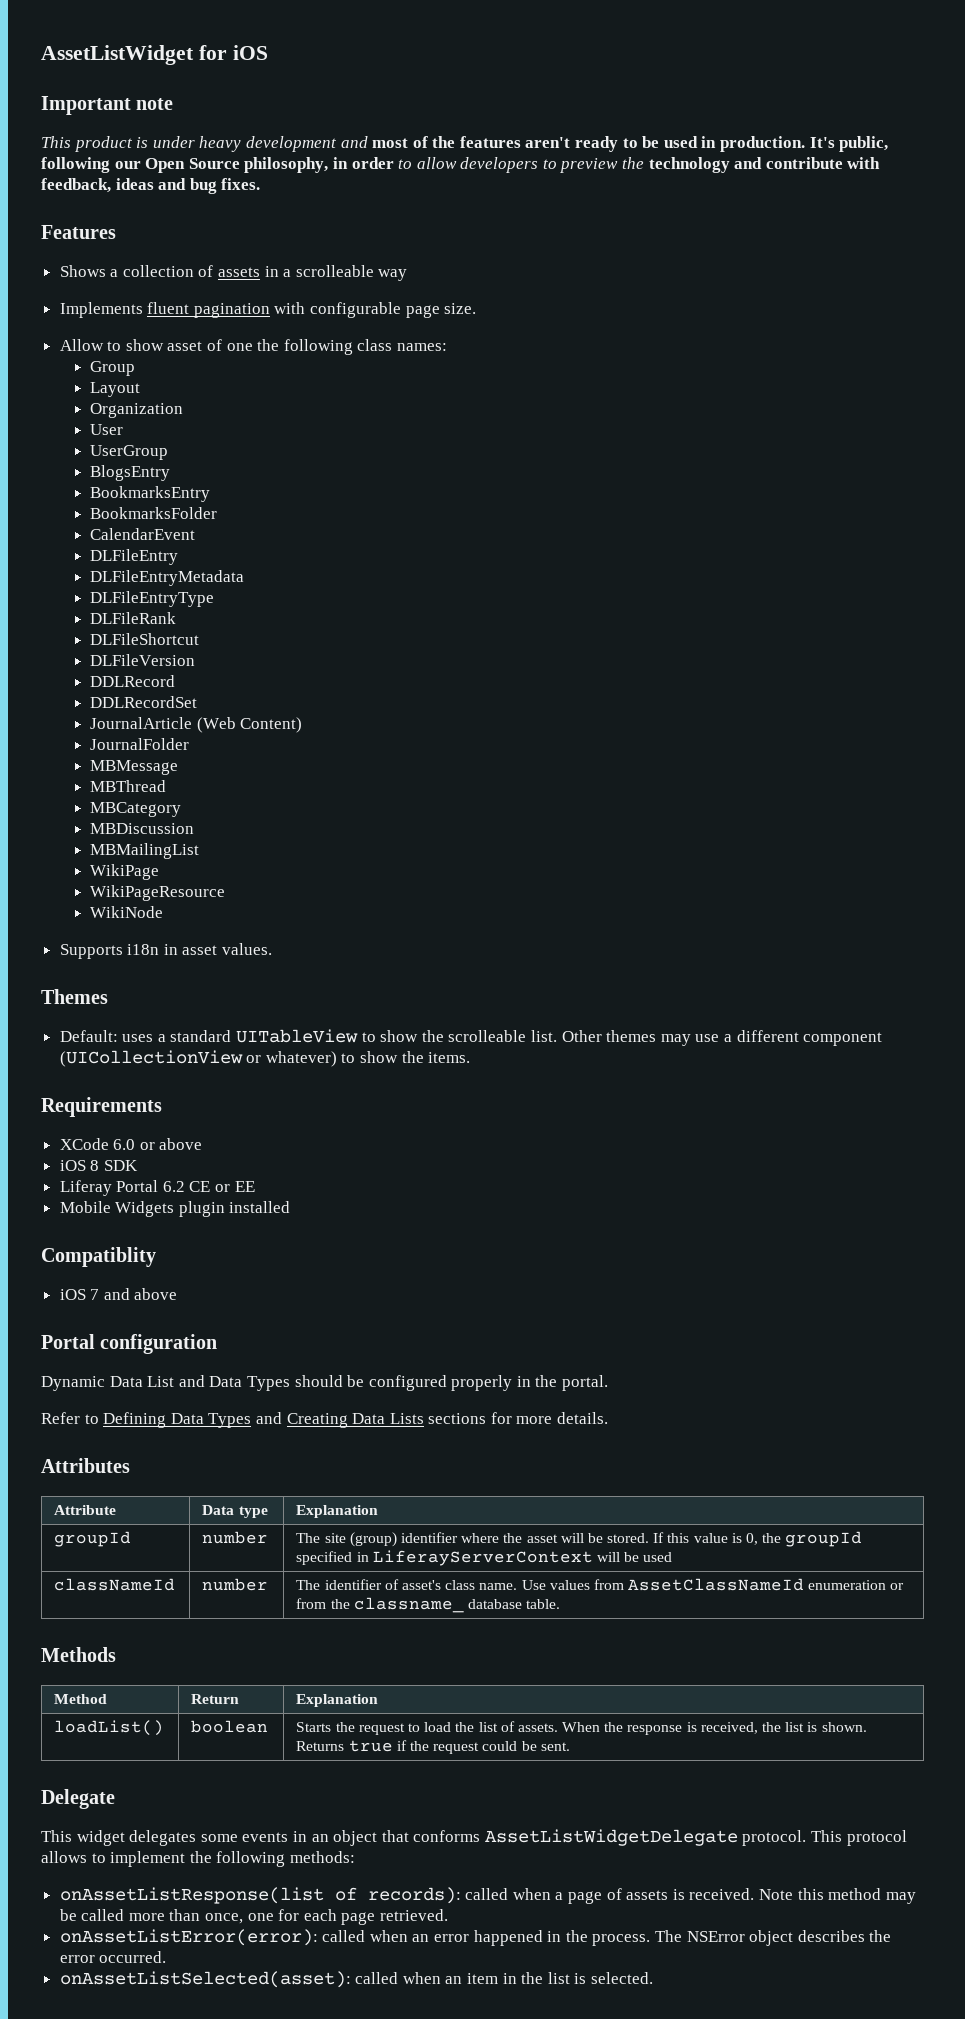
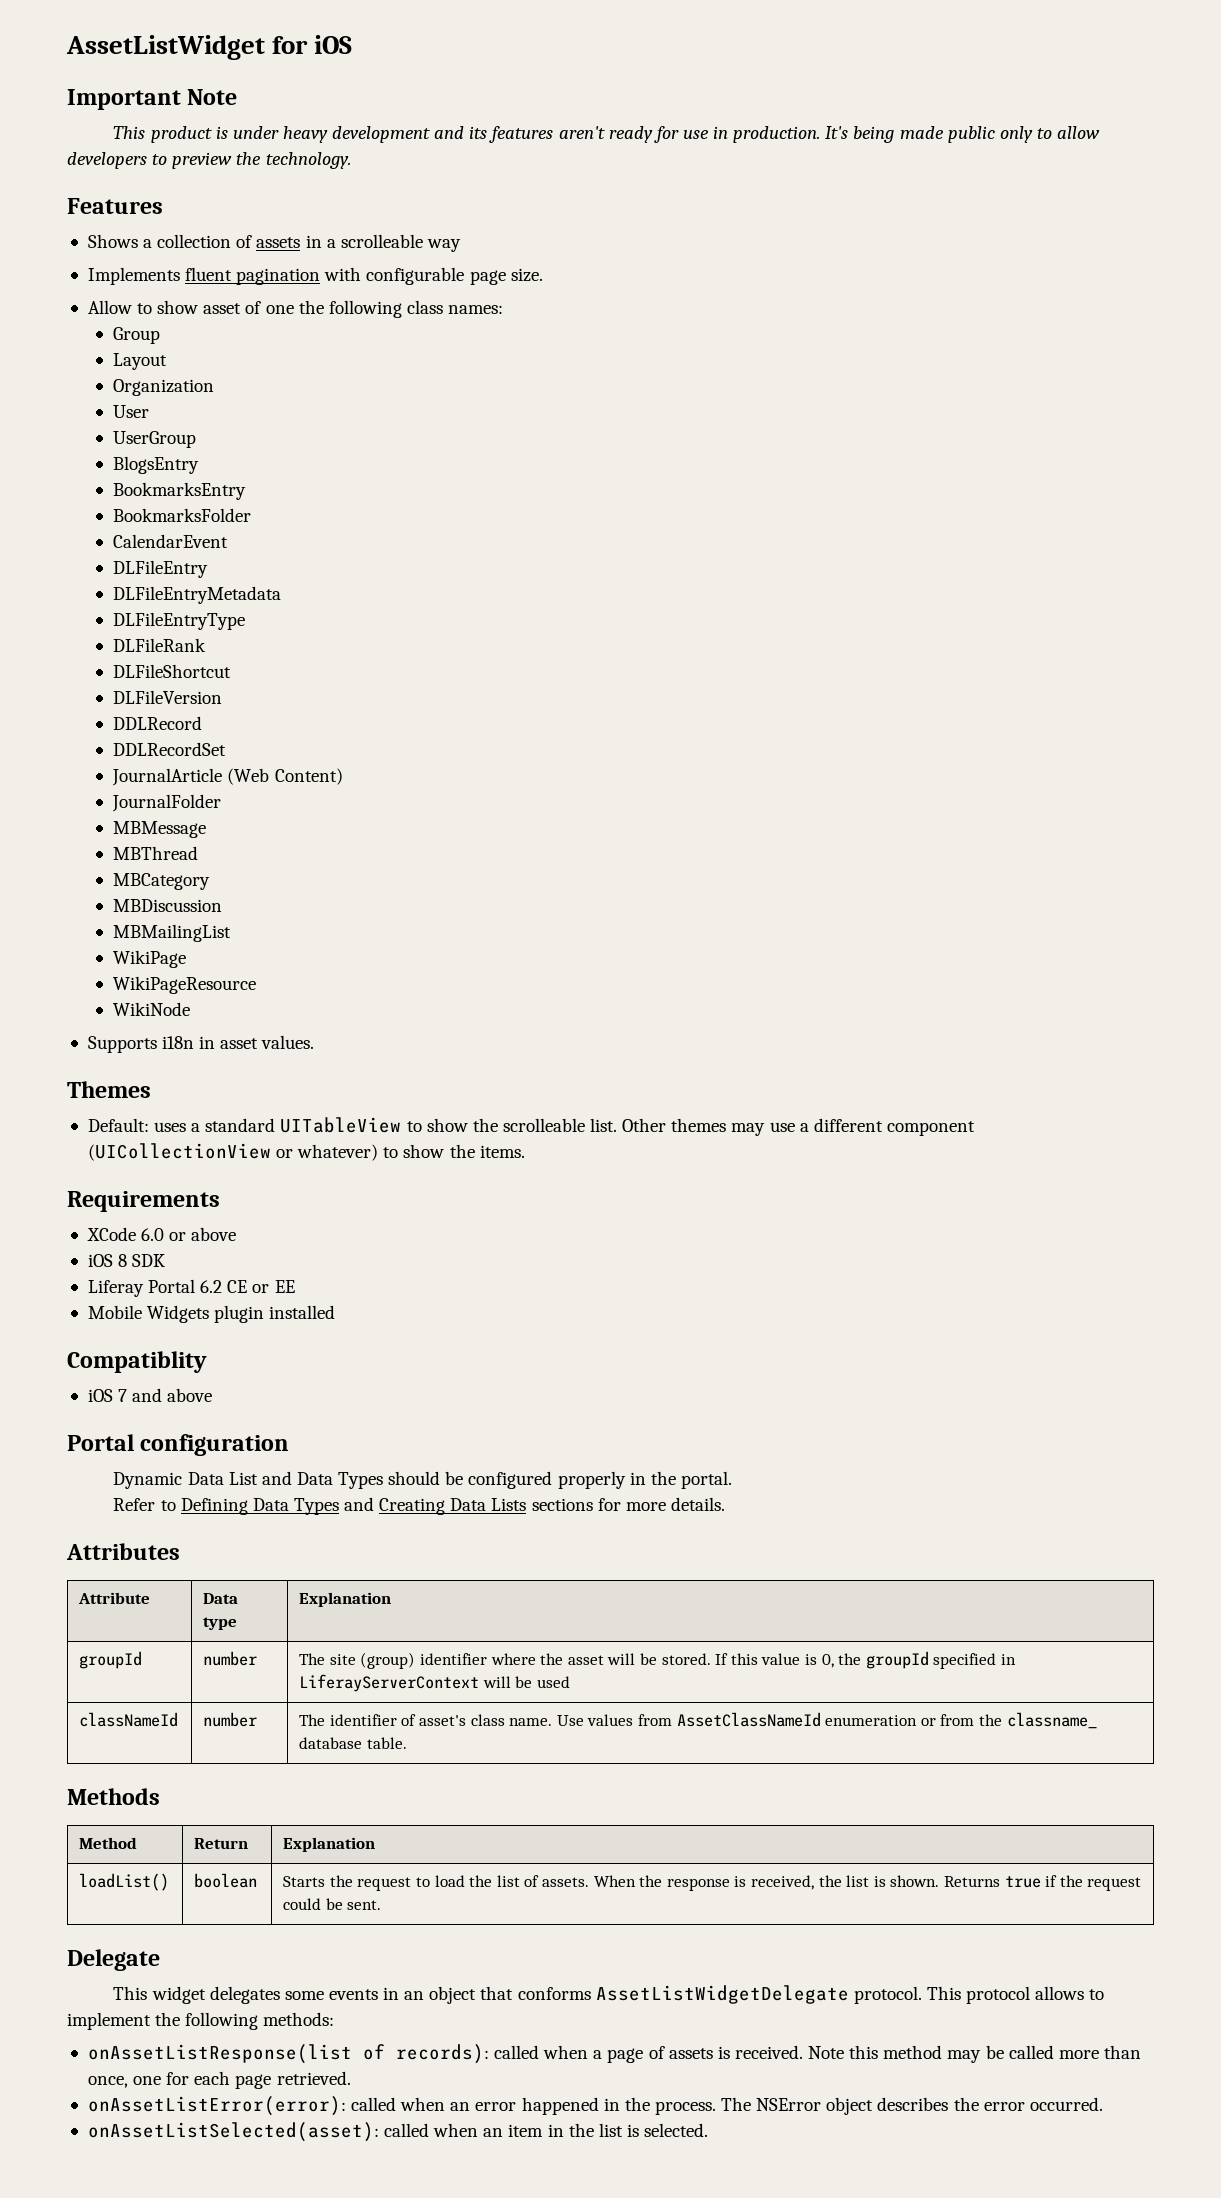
[136,98,174,110] note -> [187,89,238,105] Note
[372,136,889,152] [41,157,394,173] most of the features aren't ready to be used in production. It's public, following our Open Source philosophy, in order -> [469,126,1033,143] its features aren't ready for use in production. It's being made public only
[648,157,881,173] [41,178,261,194] technology and contribute with feedback, ideas and bug fixes. -> [265,152,351,169] technology.

